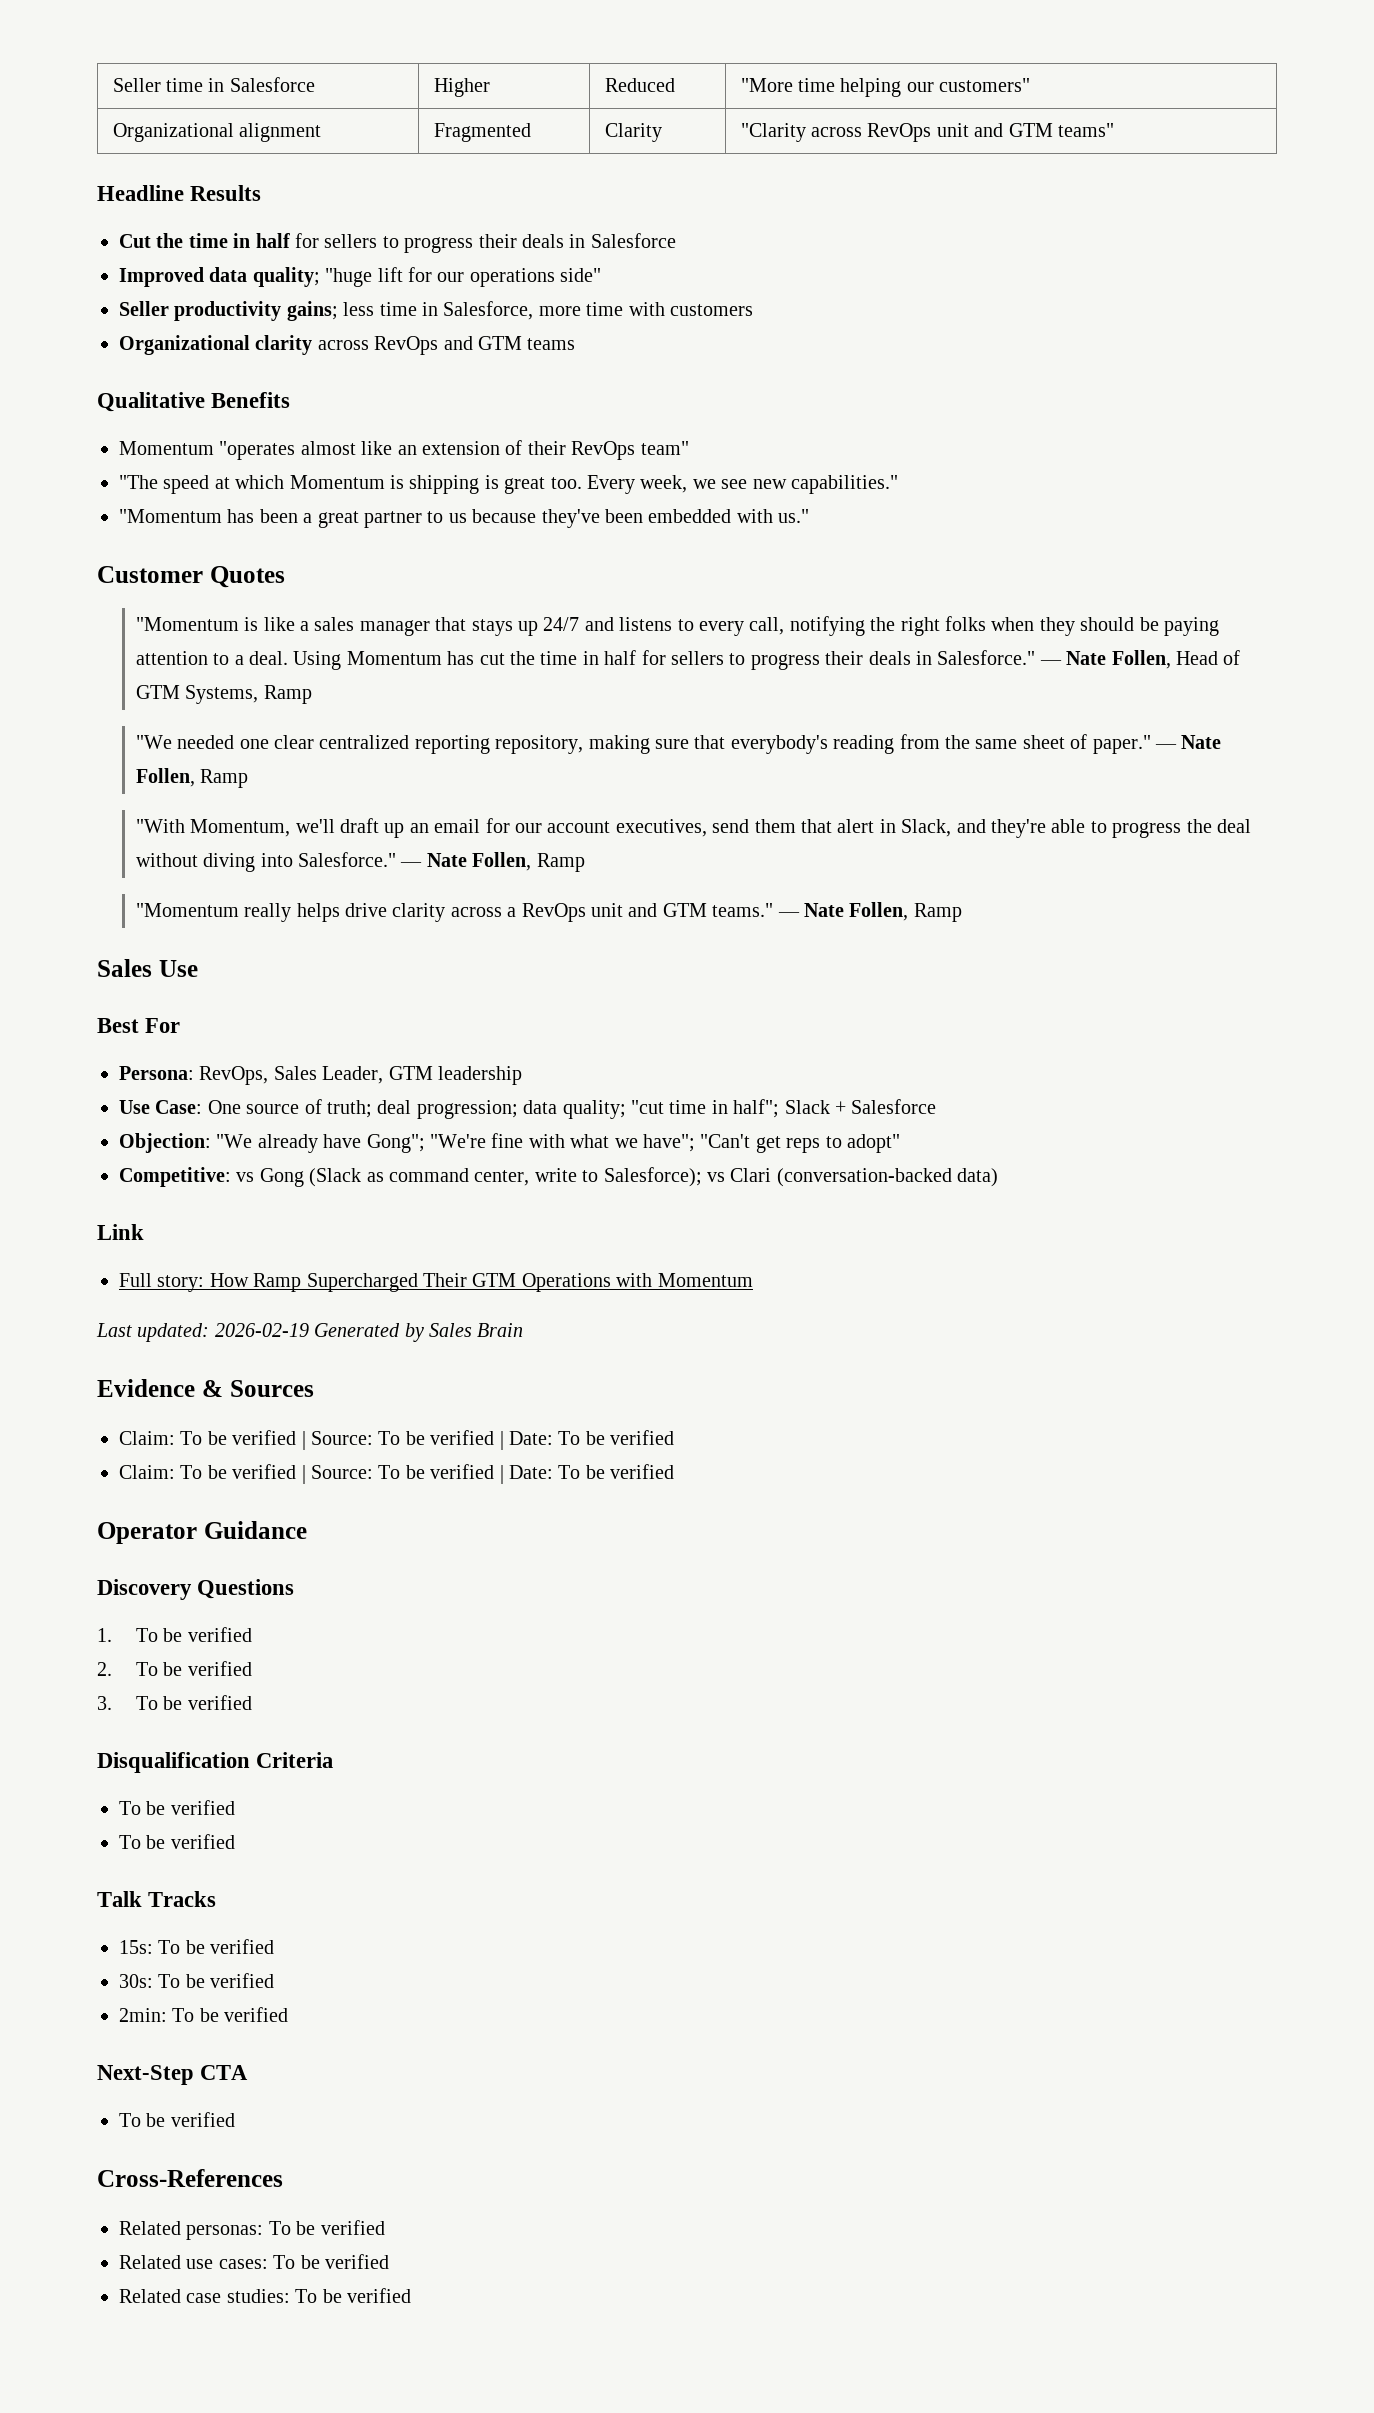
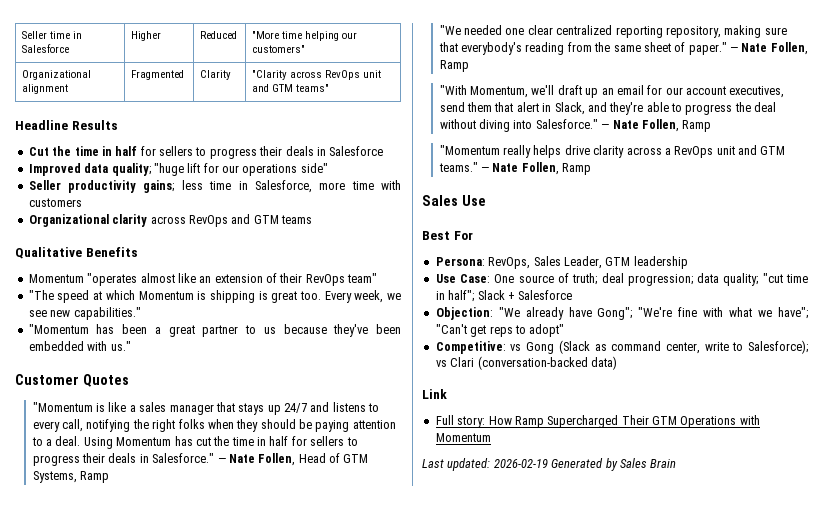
[97,1379,314,1397] [119,1430,675,1450] [119,1464,675,1484] [97,1521,307,1544] [97,1579,295,1600] [97,1627,252,1642] [97,1661,252,1676] [97,1695,252,1710] [97,1752,334,1773] [119,1800,235,1815] [119,1834,235,1849] [97,1891,217,1907] [119,1939,275,1954] [119,1973,275,1988] [119,2007,289,2022] [97,2065,249,2085] [119,2112,235,2127] [97,2169,283,2187] [119,2220,385,2240] [119,2254,389,2269] [119,2288,411,2303] // Evidence & Sources // Claim: To be verified | Source: To be verified | Date: To be verified // Claim: To be verified | Source: To be verified | Date: To be verified // Operator Guidance // Discovery Questions // 1. To be verified // 2. To be verified // 3. To be verified // Disqualification Criteria // To be verified // To be verified // Talk Tracks // 15s: To be verified // 30s: To be verified // 2min: To be verified // Next-Step CTA // To be verified // Cross-References // Related personas: To be verified // Related use cases: To be verified // Related case studies: To be verified -> (677, 463) none

